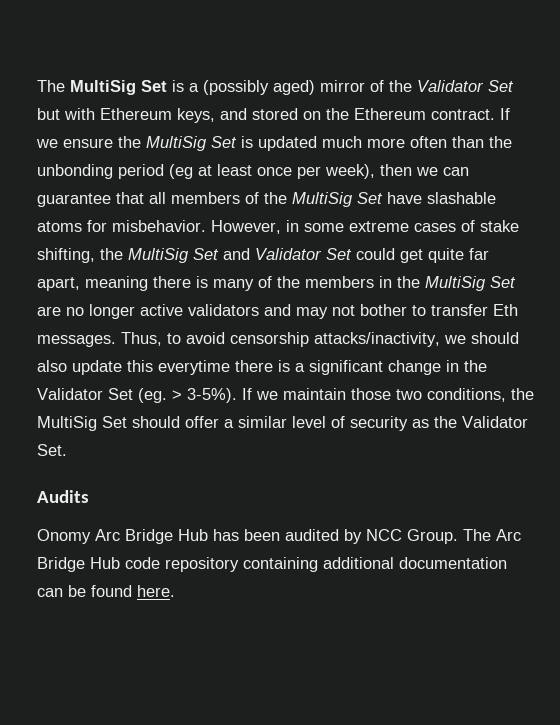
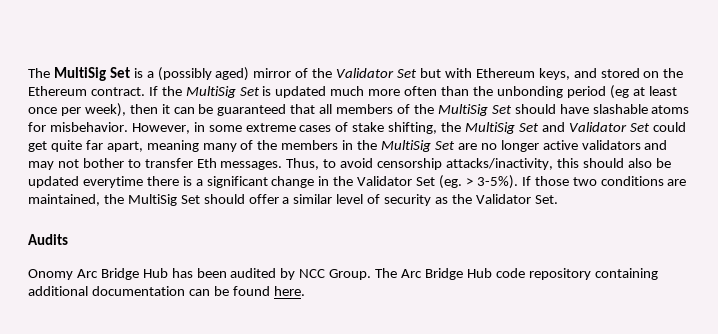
[36,138,113,148] we ensure -> (158, 91) none
[416,167,469,176] [37,193,111,207] we can guarantee -> [161,104,287,116] it can be guaranteed
(383, 198) none -> [514,104,556,114] should
[153,276,208,288] there is -> (199, 146) none
[444,335,466,344] we -> [556,158,579,168] this
[72,360,153,375] update this -> [655,158,671,168] [28,176,79,188] be updated
[256,388,506,402] we maintain those two conditions, -> [534,176,687,186] [28,194,100,206] those two conditions are maintained,

